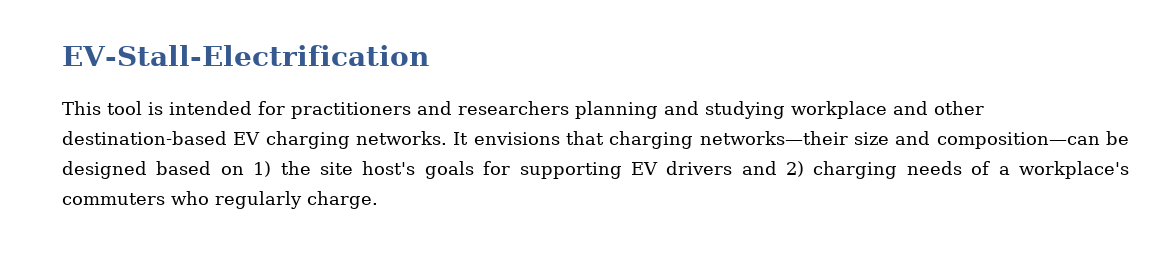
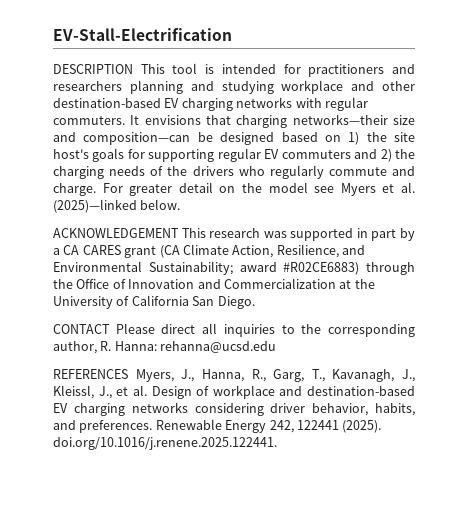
(429, 55) none -> [53,64,133,74] DESCRIPTION
[356,131,447,145] networks. -> [236,97,368,111] [53,116,125,125] networks with regular commuters.
[630,161,733,175] EV drivers -> [217,148,351,162] regular EV commuters
(805, 169) none -> [395,149,416,159] the
[998,161,1130,179] [62,191,378,209] a workplace's commuters who regularly charge. -> [167,165,415,179] [53,182,416,196] [53,199,181,213] [53,228,415,241] [53,244,365,258] [53,261,415,275] [53,278,375,289] [53,295,255,309] [53,323,416,337] [53,341,277,354] [53,369,415,382] [53,385,415,399] [53,402,415,416] [53,419,382,433] [53,437,277,450] the drivers who regularly commute and charge. For greater detail on the model see Myers et al. (2025)—linked below. // ACKNOWLEDGEMENT This research was supported in part by a CA CARES grant (CA Climate Action, Resilience, and Environmental Sustainability; award #R02CE6883) through the Office of Innovation and Commercialization at the University of California San Diego. // CONTACT Please direct all inquiries to the corresponding author, R. Hanna: rehanna@ucsd.edu // REFERENCES Myers, J., Hanna, R., Garg, T., Kavanagh, J., Kleissl, J., et al. Design of workplace and destination-based EV charging networks considering driver behavior, habits, and preferences. Renewable Energy 242, 122441 (2025). doi.org/10.1016/j.renene.2025.122441.

